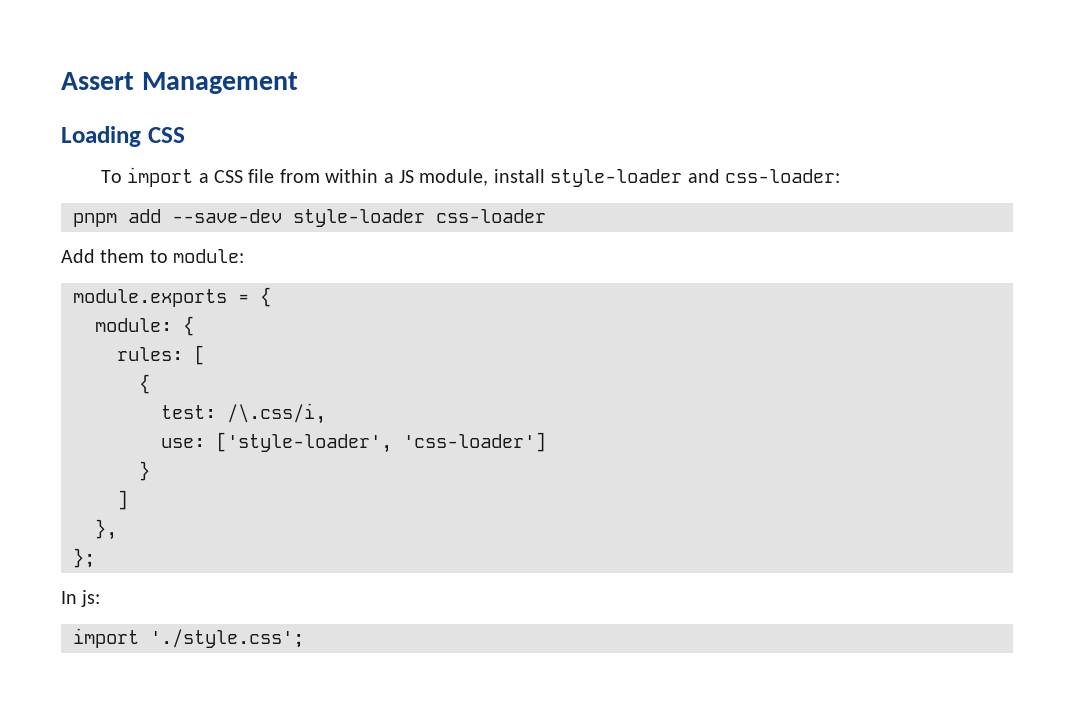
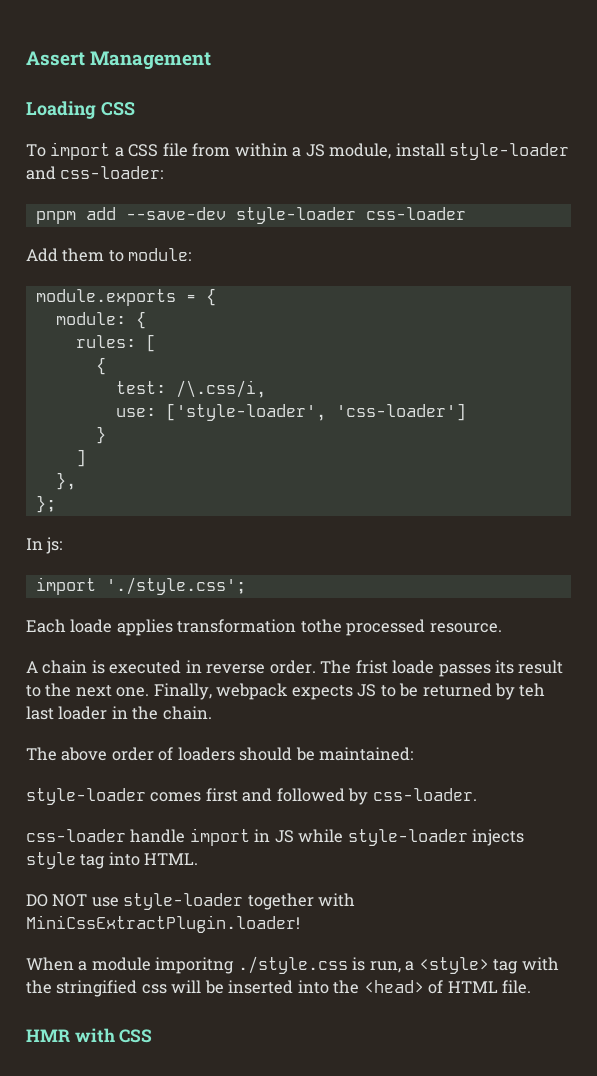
(304, 638) none -> [26,619,502,636] [26,660,564,677] [26,683,546,700] [26,706,212,720] [26,747,414,761] [26,788,477,805] [26,828,525,846] [26,852,199,869] [26,893,356,910] [26,915,300,933] [26,956,559,974] [26,980,532,997] [26,1028,153,1043] // Each loade applies transformation tothe processed resource. // A chain is executed in reverse order. The frist loade passes its result to the next one. Finally, webpack expects JS to be returned by teh last loader in the chain. // The above order of loaders should be maintained: // style-loader comes first and followed by css-loader. // css-loader handle import in JS while style-loader injects style tag into HTML. // DO NOT use style-loader together with MiniCssExtractPlugin.loader! // When a module imporitng ./style.css is run, a <style> tag with the stringified css will be inserted into the <head> of HTML file. // HMR with CSS

